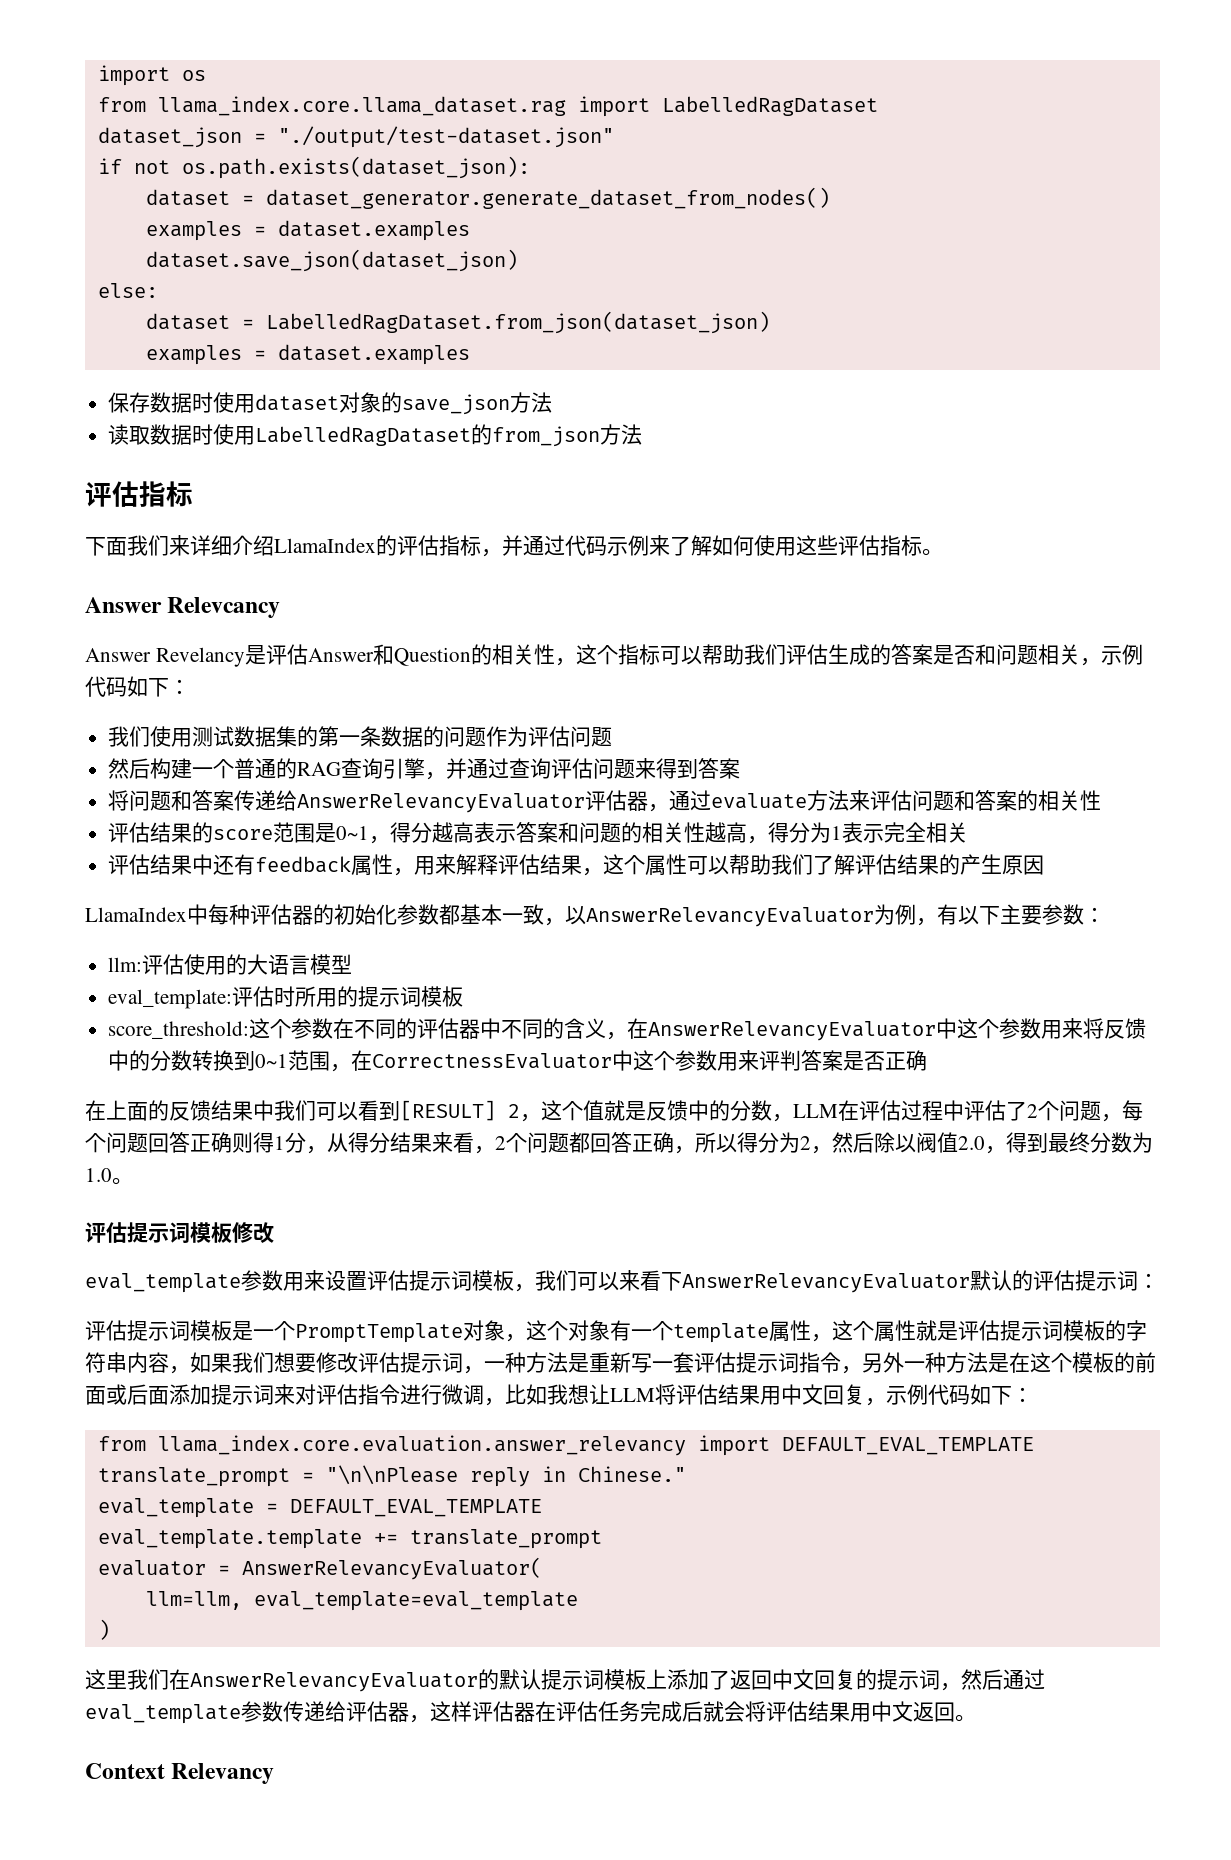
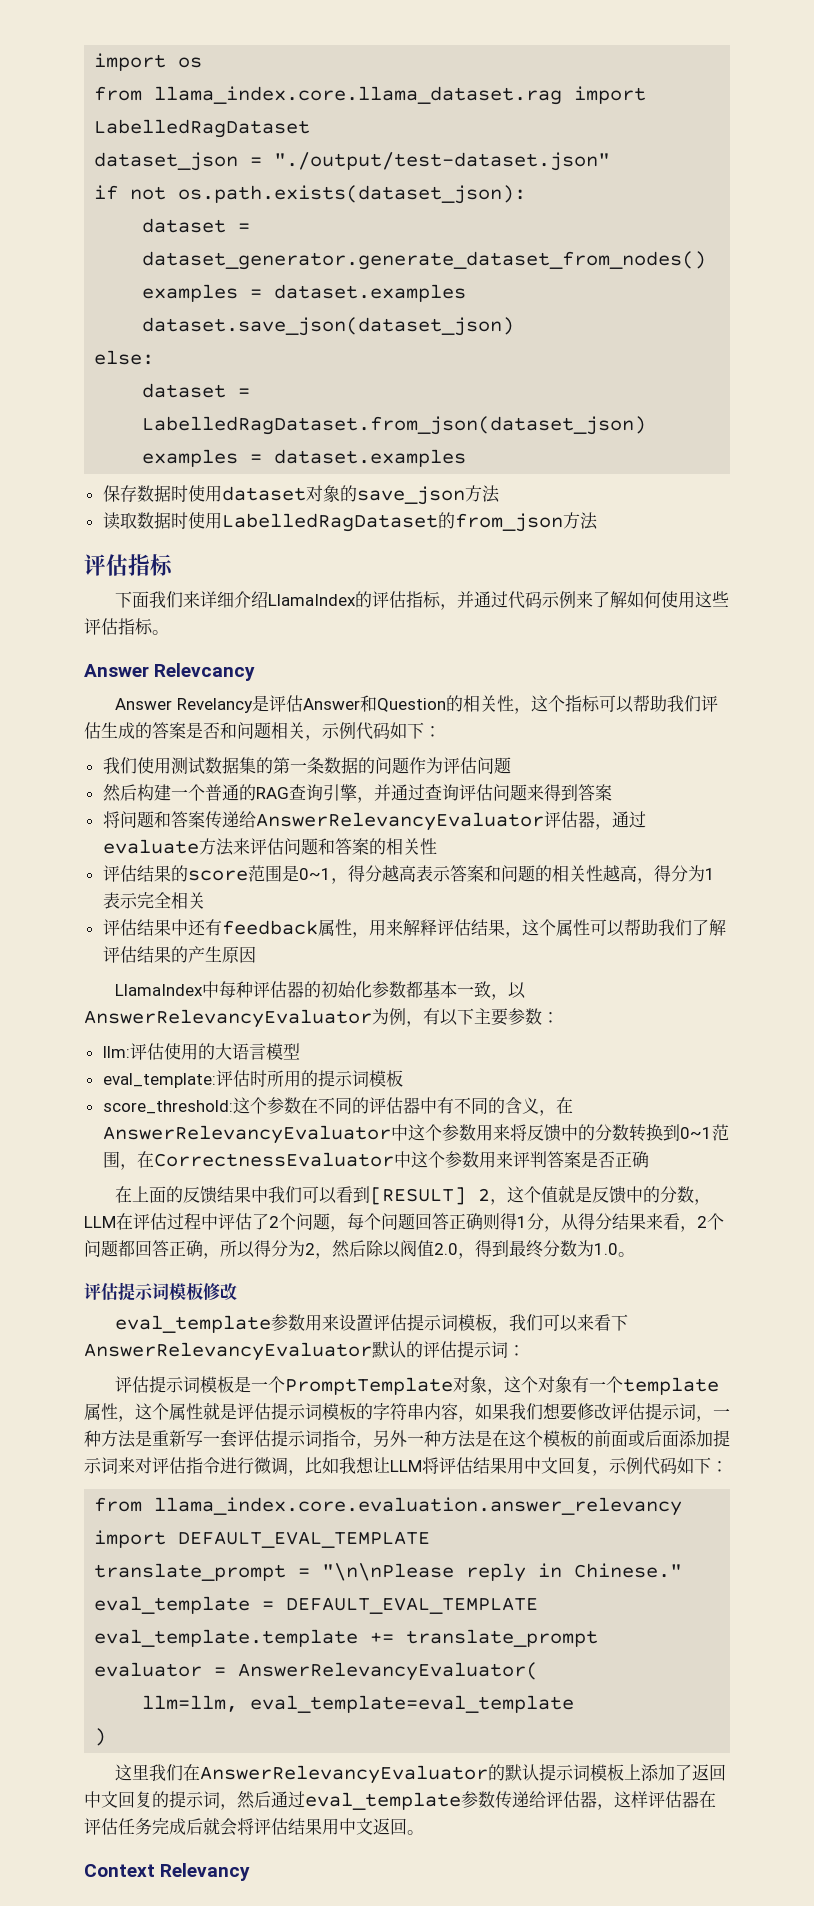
(502, 1028) none -> [436,1097,454,1114] 有

